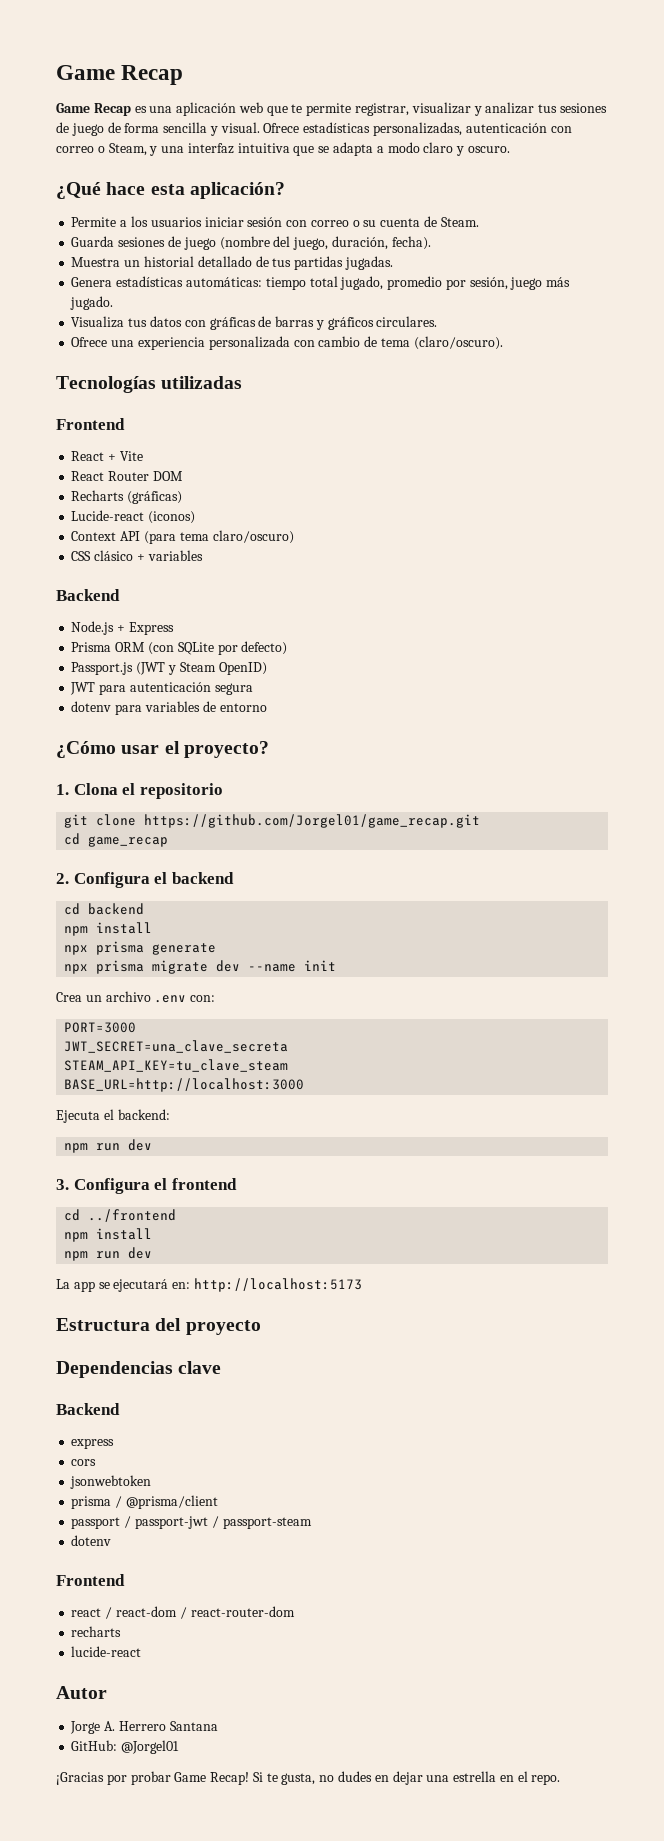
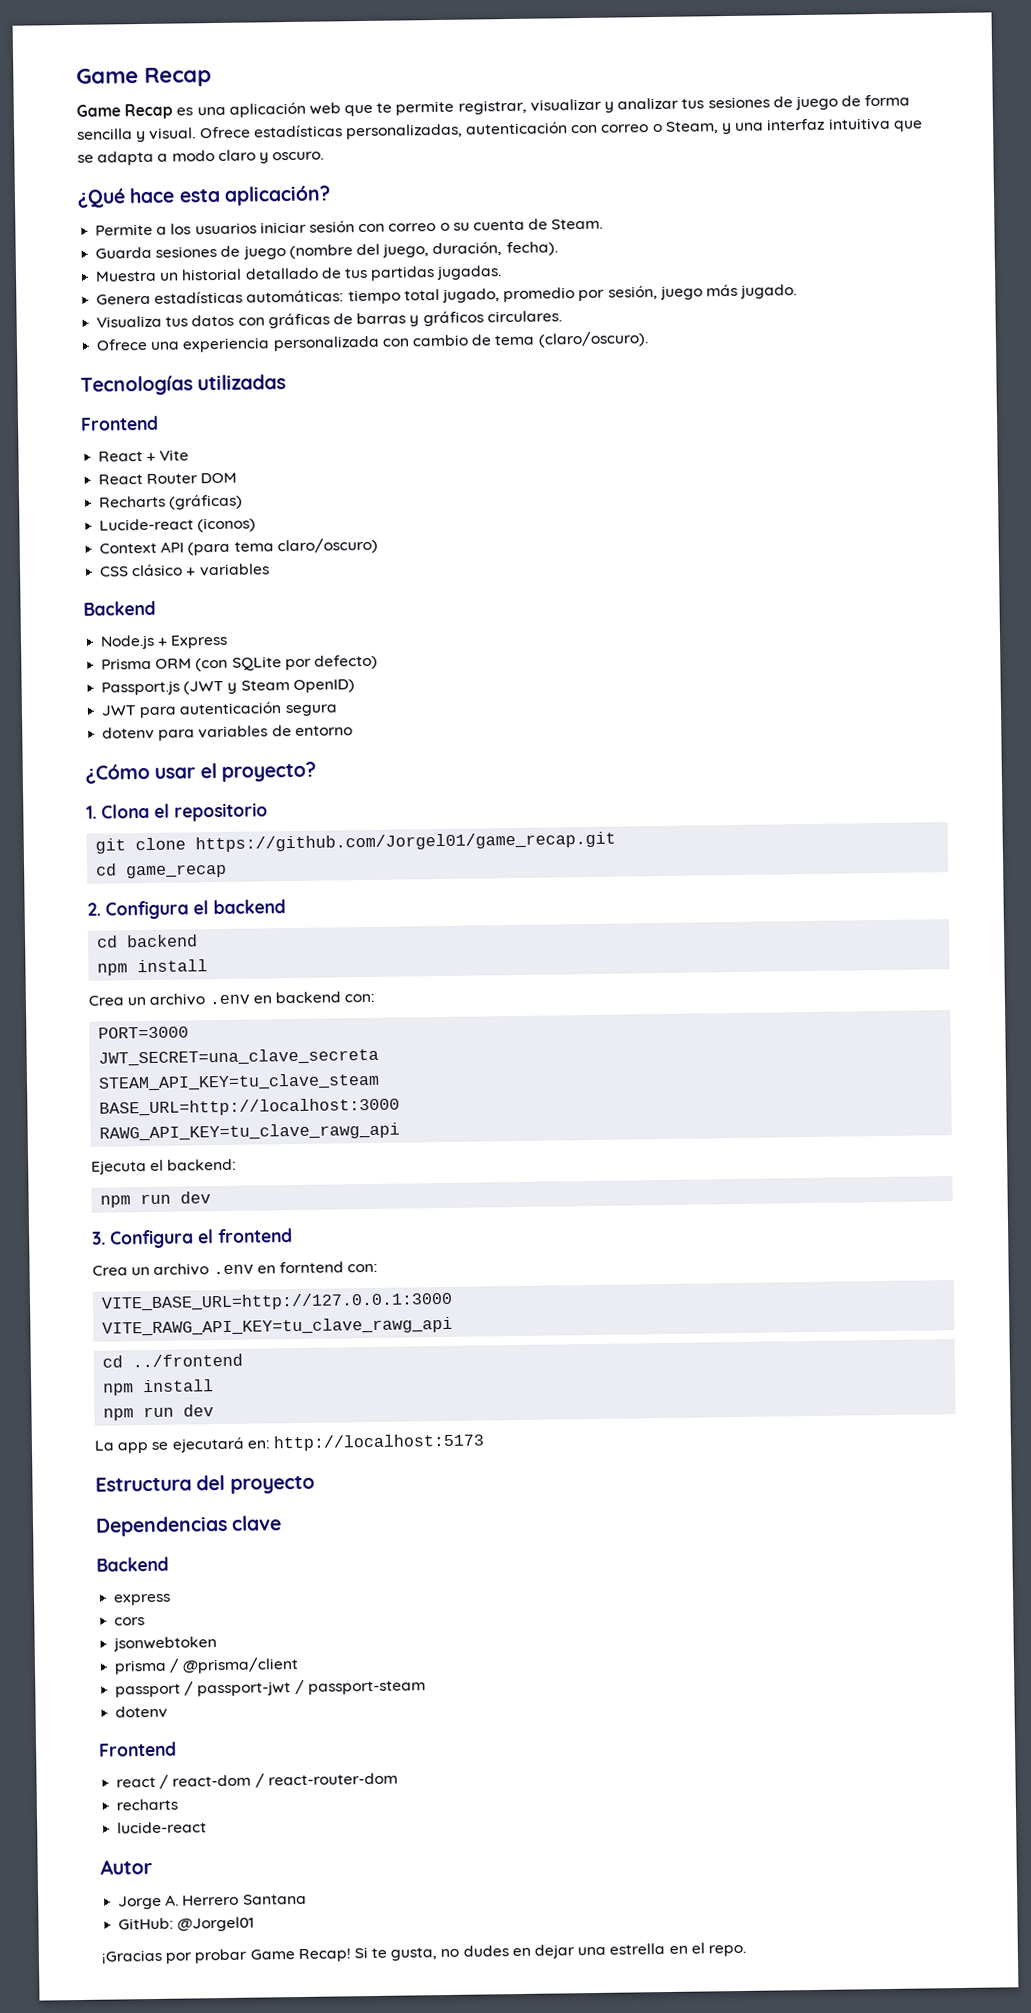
[64,941,217,955] [64,960,337,974] [56,991,187,1003] // npx prisma generate // npx prisma migrate dev --name init // Crea un archivo .env -> [88,991,341,1006] // Crea un archivo .env en backend
(305, 1085) none -> [99,1122,401,1142] // RAWG_API_KEY=tu_clave_rawg_api
(237, 1184) none -> [92,1261,379,1276] [101,1291,454,1312] [102,1316,454,1337] // Crea un archivo .env en forntend con: // VITE_BASE_URL=http://127.0.0.1:3000 // VITE_RAWG_API_KEY=tu_clave_rawg_api

